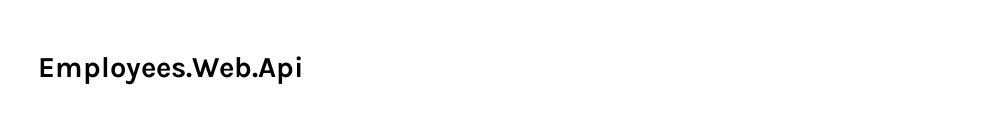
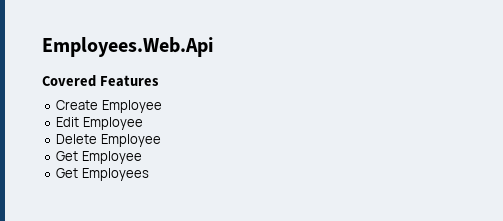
(304, 70) none -> [42,75,159,87] [56,100,162,113] [56,117,143,130] [56,134,161,147] [56,151,142,164] [56,168,149,181] // Covered Features // Create Employee // Edit Employee // Delete Employee // Get Employee // Get Employees

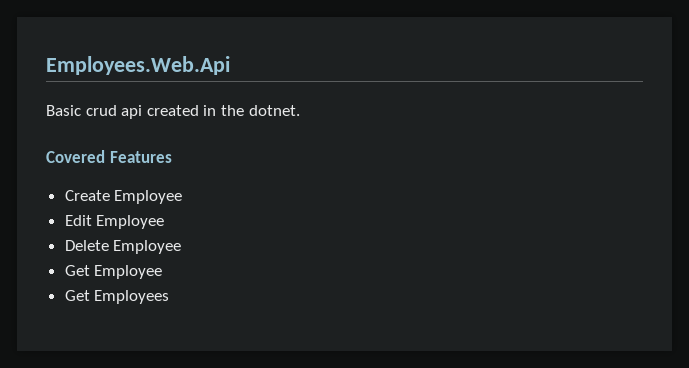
(214, 47) none -> [46,105,300,119] // Basic crud api created in the dotnet.

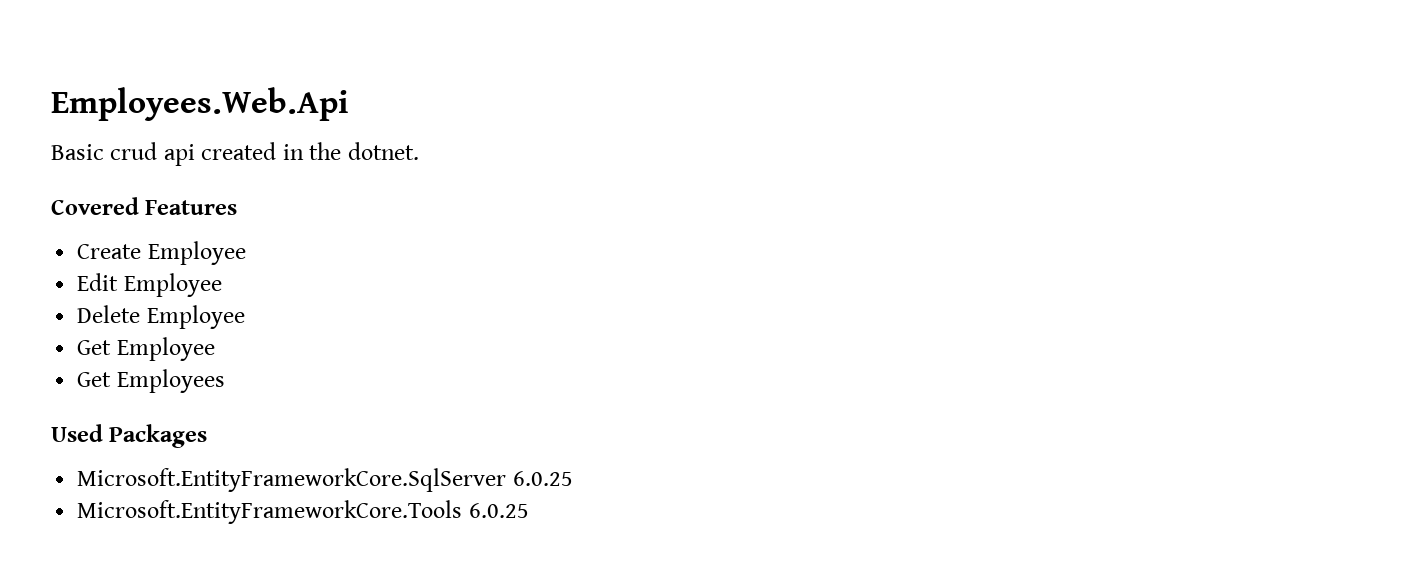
(170, 297) none -> [51,424,208,448] [77,468,573,492] [77,500,529,524] // Used Packages // Microsoft.EntityFrameworkCore.SqlServer 6.0.25 // Microsoft.EntityFrameworkCore.Tools 6.0.25

